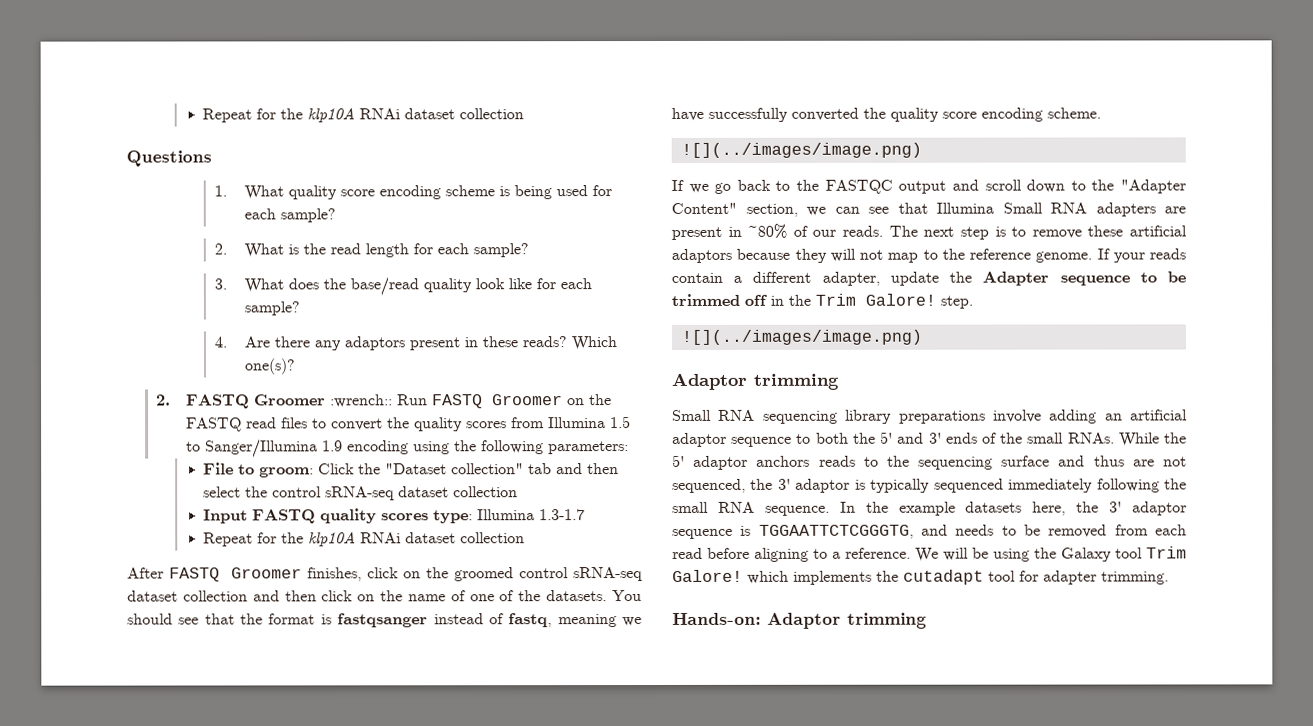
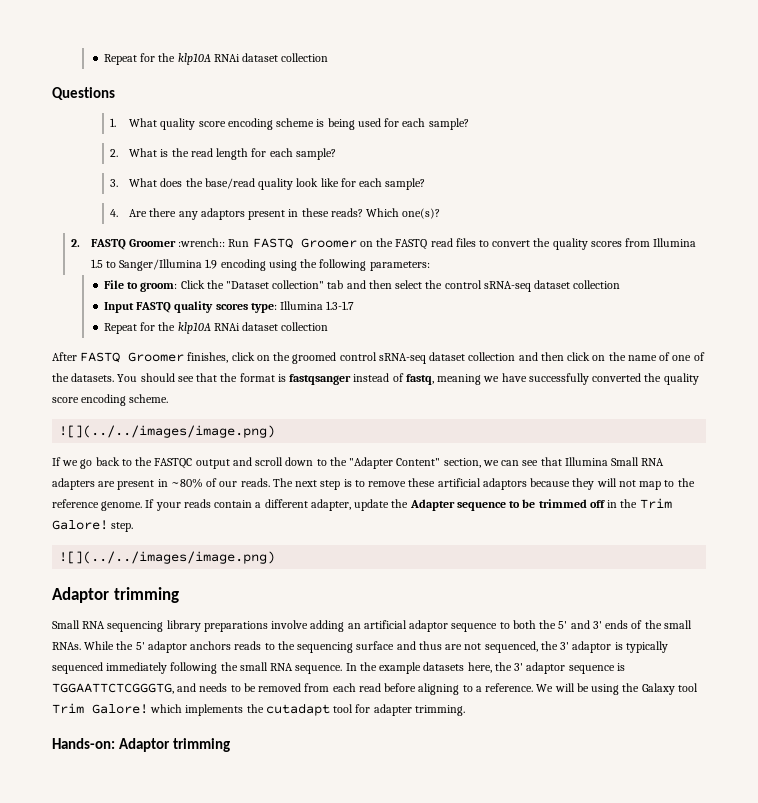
[680,142,922,158] ![](../images/image.png) -> [59,425,276,438] ![](../../images/image.png)
[680,329,922,345] ![](../images/image.png) -> [59,551,276,564] ![](../../images/image.png)

